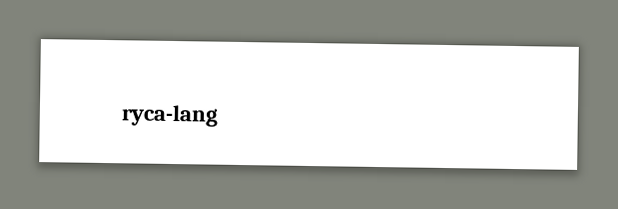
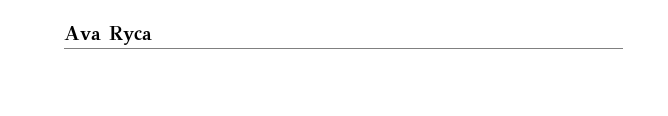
[121,104,218,127] ryca-lang -> [64,26,152,45] Ava Ryca

